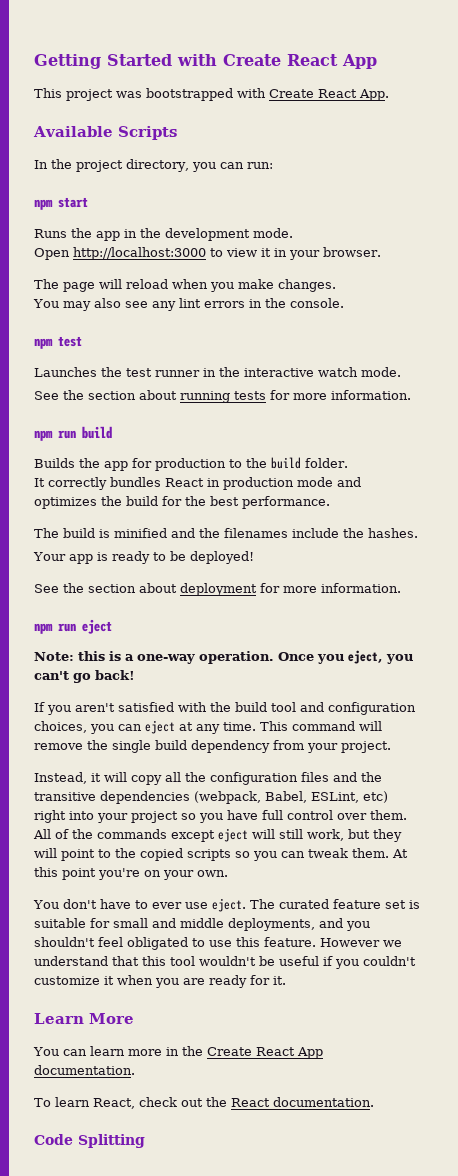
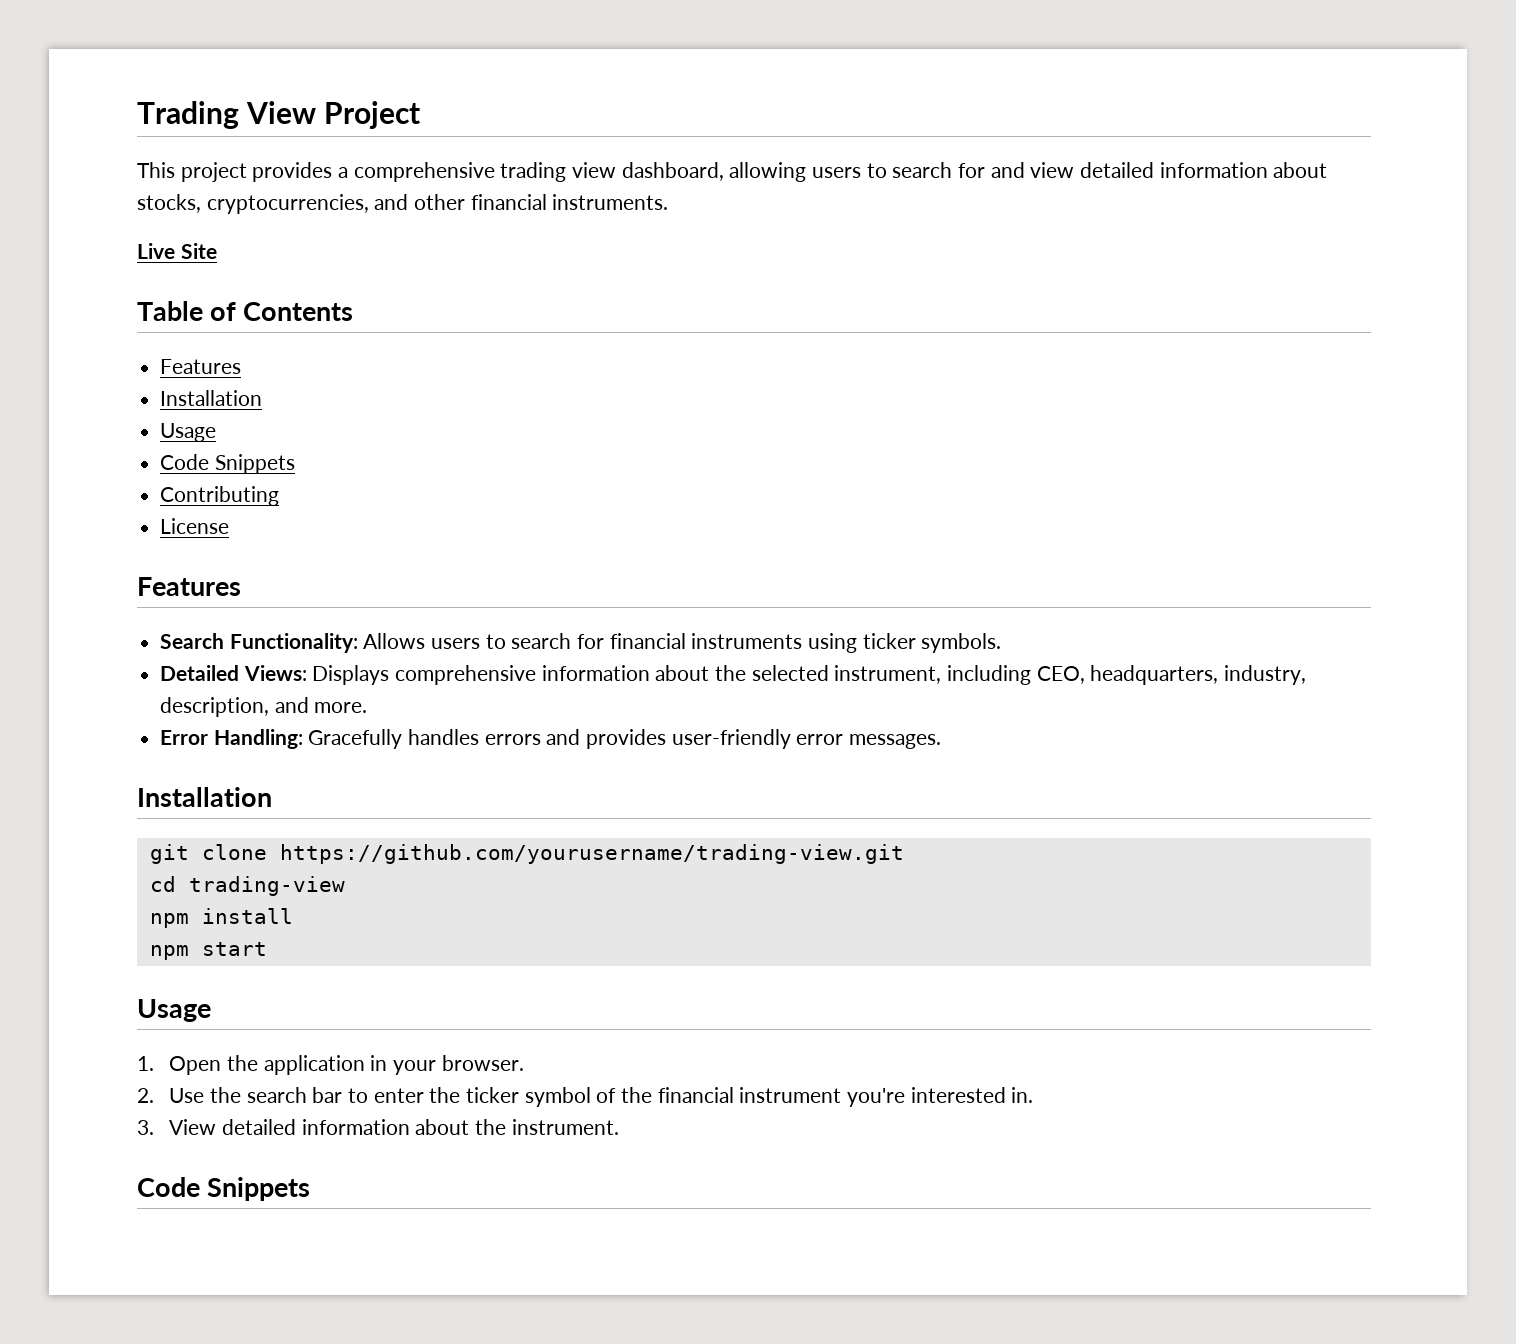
[34,54,377,69] [34,88,389,101] [33,126,177,140] [34,159,273,172] [34,197,88,210] [34,228,293,241] [34,247,381,260] [34,279,336,292] [33,298,344,311] [34,336,82,349] [34,367,401,377] [34,390,411,403] [34,426,112,441] [34,457,348,471] [34,477,361,490] [34,496,330,509] [34,528,418,538] [33,551,254,564] [34,583,401,596] [34,619,112,634] [34,650,413,664] [34,670,135,683] [34,702,416,715] [34,720,382,734] [34,740,391,753] [34,772,382,785] [34,791,388,804] [34,810,407,823] [33,828,402,842] [34,848,408,861] [34,867,228,880] [33,898,420,912] [34,918,370,931] [34,937,402,950] [34,956,416,969] [34,975,286,988] [34,1013,134,1024] [33,1046,323,1059] [34,1065,135,1075] [34,1097,374,1109] [34,1134,145,1148] Getting Started with Create React App // This project was bootstrapped with Create React App. // Available Scripts // In the project directory, you can run: // npm start // Runs the app in the development mode. // Open http://localhost:3000 to view it in your browser. // The page will reload when you make changes. // You may also see any lint errors in the console. // npm test // Launches the test runner in the interactive watch mode. // See the section about running tests for more information. // npm run build // Builds the app for production to the build folder. // It correctly bundles React in production mode and optimizes the build for the best performance. // The build is minified and the filenames include the hashes. // Your app is ready to be deployed! // See the section about deployment for more information. // npm run eject // Note: this is a one-way operation. Once you eject, you can't go back! // If you aren't satisfied with the build tool and configuration choices, you can eject at any time. This command will remove the single build dependency from your project. // Instead, it will copy all the configuration files and the transitive dependencies (webpack, Babel, ESLint, etc) right into your project so you have full control over them. All of the commands except eject will still work, but they will point to the copied scripts so you can tweak them. At this point you're on your own. // You don't have to ever use eject. The curated feature set is suitable for small and middle deployments, and you shouldn't feel obligated to use this feature. However we understand that this tool wouldn't be useful if you couldn't customize it when you are ready for it. // Learn More // You can learn more in the Create React App documentation. // To learn React, check out the React documentation. // Code Splitting -> [137,101,420,129] [137,162,1328,182] [137,194,669,214] [137,243,217,259] [137,301,354,321] [160,359,242,374] [160,390,263,406] [160,423,217,442] [160,454,295,474] [160,486,280,506] [160,518,230,534] [137,577,241,596] [160,633,1002,653] [160,665,1307,685] [160,697,368,717] [160,729,942,749] [137,787,272,807] [149,844,904,864] [149,876,345,896] [149,908,293,928] [149,942,267,960] [137,999,211,1022] [137,1055,524,1075] [137,1087,1034,1107] [137,1119,619,1135] [137,1177,311,1201] Trading View Project // This project provides a comprehensive trading view dashboard, allowing users to search for and view detailed information about stocks, cryptocurrencies, and other financial instruments. // Live Site // Table of Contents // Features // Installation // Usage // Code Snippets // Contributing // License // Features // Search Functionality: Allows users to search for financial instruments using ticker symbols. // Detailed Views: Displays comprehensive information about the selected instrument, including CEO, headquarters, industry, description, and more. // Error Handling: Gracefully handles errors and provides user-friendly error messages. // Installation // git clone https://github.com/yourusername/trading-view.git // cd trading-view // npm install // npm start // Usage // 1. Open the application in your browser. // 2. Use the search bar to enter the ticker symbol of the financial instrument you're interested in. // 3. View detailed information about the instrument. // Code Snippets

